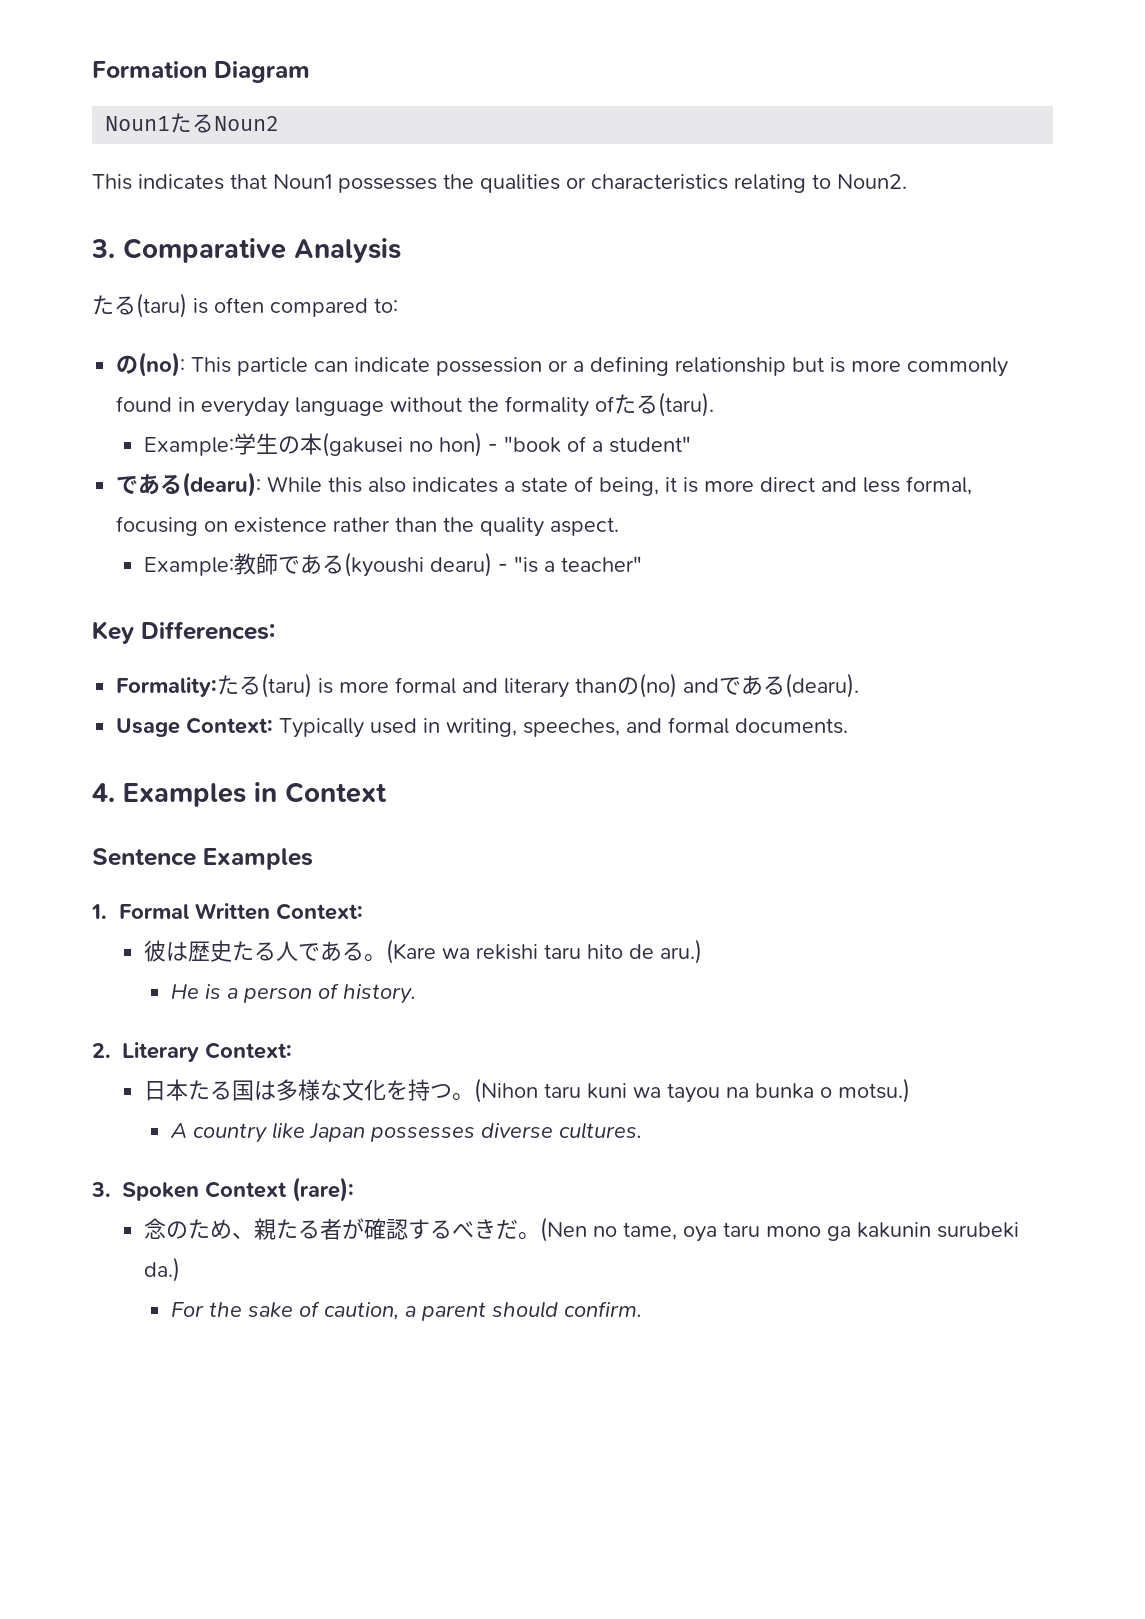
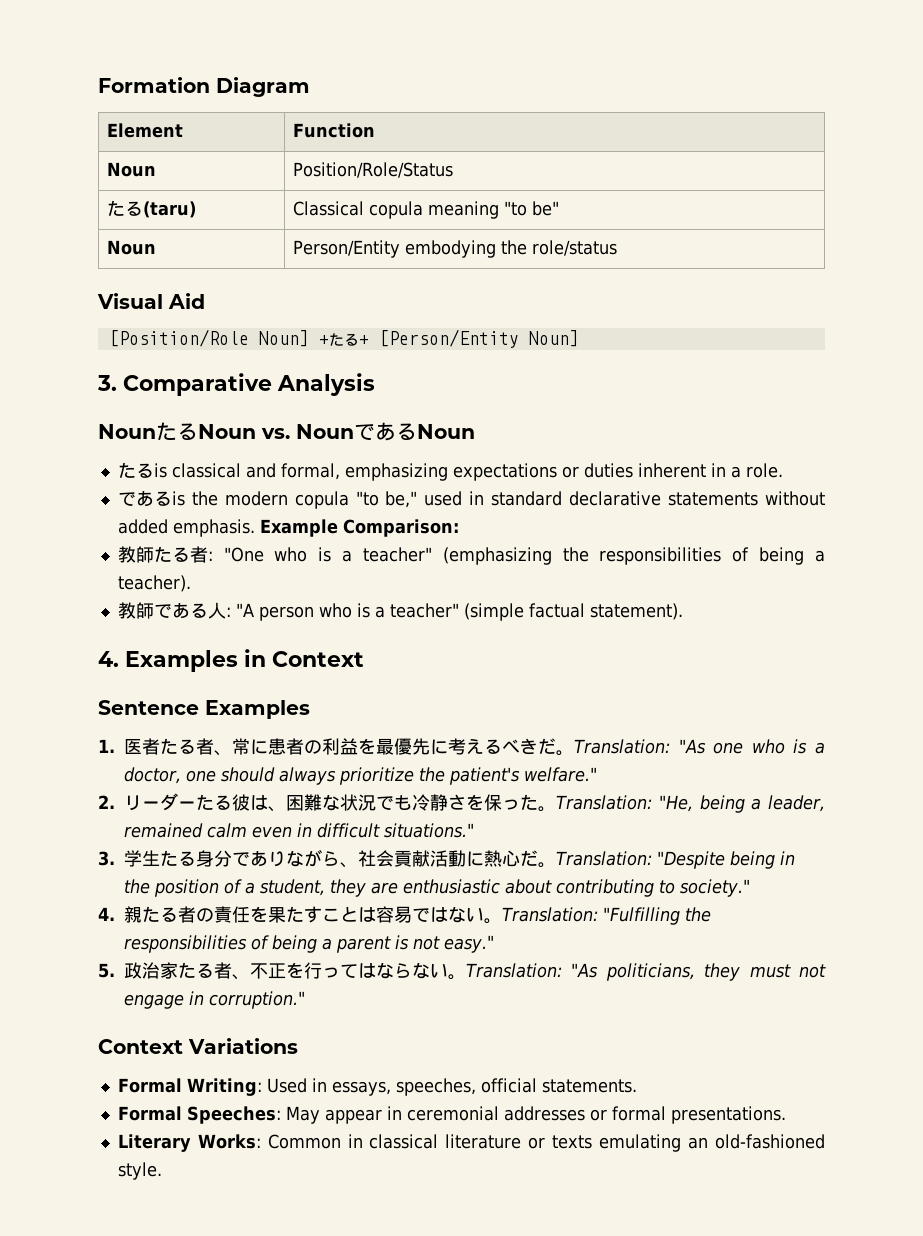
[105,113,280,133] [92,174,907,193] [91,238,401,263] [92,293,398,318] [116,352,1009,377] [116,392,715,417] [143,432,691,457] [116,472,973,497] [116,516,620,537] [143,552,642,577] [92,621,275,644] [116,673,860,698] [116,717,849,738] // Noun1たるNoun2 // This indicates that Noun1 possesses the qualities or characteristics relating to Noun2. // 3. Comparative Analysis // たる(taru) is often compared to: // の(no): This particle can indicate possession or a defining relationship but is more commonly found in everyday language without the formality ofたる(taru). // Example:学生の本(gakusei no hon) - "book of a student" // である(dearu): While this also indicates a state of being, it is more direct and less formal, focusing on existence rather than the quality aspect. // Example:教師である(kyoushi dearu) - "is a teacher" // Key Differences: // Formality:たる(taru) is more formal and literary thanの(no) andである(dearu). // Usage Context: Typically used in writing, speeches, and formal documents. -> [106,123,183,138] [292,123,375,138] [106,162,156,177] [292,162,453,178] [106,200,196,218] [292,201,559,219] [106,240,156,255] [292,240,617,258] [97,293,205,309] [108,329,579,348] [97,373,375,396] [98,422,475,441] [117,462,783,481] [117,491,825,509] [117,519,459,537] [117,546,826,565] [117,575,191,592] [117,602,683,621] // Element | Function // Noun | Position/Role/Status // たる(taru) | Classical copula meaning "to be" // Noun | Person/Entity embodying the role/status // Visual Aid // [Position/Role Noun] +たる+ [Person/Entity Noun] // 3. Comparative Analysis // NounたるNoun vs. NounであるNoun // たるis classical and formal, emphasizing expectations or duties inherent in a role. // であるis the modern copula "to be," used in standard declarative statements without added emphasis. Example Comparison: // 教師たる者: "One who is a teacher" (emphasizing the responsibilities of being a teacher). // 教師である人: "A person who is a teacher" (simple factual statement).
[119,903,364,920] [143,939,702,964] [170,983,416,1004] [92,1042,292,1062] [143,1078,910,1103] [169,1122,642,1143] [91,1177,354,1202] [143,1217,1019,1242] [143,1257,180,1282] [170,1301,642,1321] Formal Written Context: // 彼は歴史たる人である。(Kare wa rekishi taru hito de aru.) // He is a person of history. // 2. Literary Context: // 日本たる国は多様な文化を持つ。(Nihon taru kuni wa tayou na bunka o motsu.) // A country like Japan possesses diverse cultures. // 3. Spoken Context (rare): // 念のため、親たる者が確認するべきだ。(Nen no tame, oya taru mono ga kakunin surubeki da.) // For the sake of caution, a parent should confirm. -> [124,738,825,756] [124,767,597,785] [98,793,826,813] [124,823,474,838] [98,849,795,869] [124,879,750,897] [98,906,711,925] [124,935,494,953] [98,962,827,981] [124,991,305,1009] [98,1038,298,1054] [117,1078,637,1096] [117,1106,786,1124] [117,1134,825,1152] [117,1162,162,1180] 医者たる者、常に患者の利益を最優先に考えるべきだ。Translation: "As one who is a doctor, one should always prioritize the patient's welfare." // 2.リーダーたる彼は、困難な状況でも冷静さを保った。Translation: "He, being a leader, remained calm even in difficult situations." // 3.学生たる身分でありながら、社会貢献活動に熱心だ。Translation: "Despite being in the position of a student, they are enthusiastic about contributing to society." // 4.親たる者の責任を果たすことは容易ではない。Translation: "Fulfilling the responsibilities of being a parent is not easy." // 5.政治家たる者、不正を行ってはならない。Translation: "As politicians, they must not engage in corruption." // Context Variations // Formal Writing: Used in essays, speeches, official statements. // Formal Speeches: May appear in ceremonial addresses or formal presentations. // Literary Works: Common in classical literature or texts emulating an old-fashioned style.

